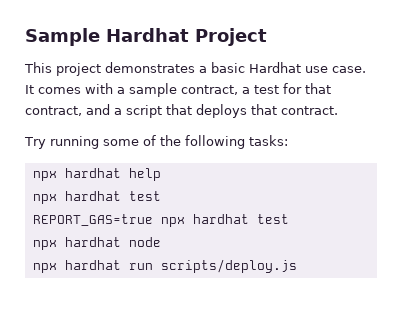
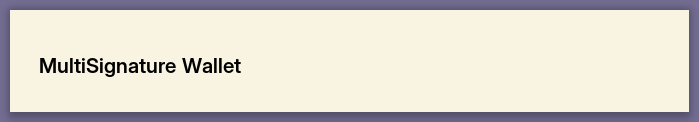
[25,28,267,46] [24,62,366,76] [25,83,331,97] [25,104,338,118] [24,135,288,149] [32,168,161,181] [32,191,161,204] [32,214,289,227] [32,237,161,250] [32,259,297,273] Sample Hardhat Project // This project demonstrates a basic Hardhat use case. It comes with a sample contract, a test for that contract, and a script that deploys that contract. // Try running some of the following tasks: // npx hardhat help // npx hardhat test // REPORT_GAS=true npx hardhat test // npx hardhat node // npx hardhat run scripts/deploy.js -> [39,58,241,77] MultiSignature Wallet

